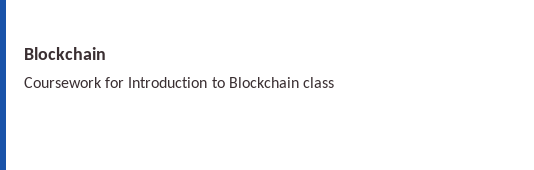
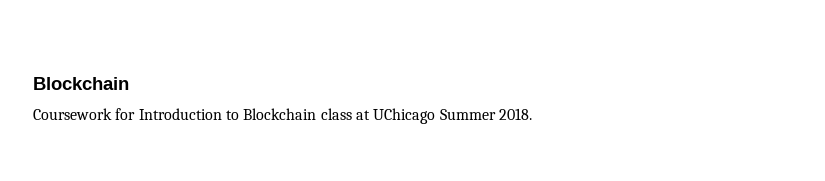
(334, 82) none -> [355,108,532,124] at UChicago Summer 2018.

